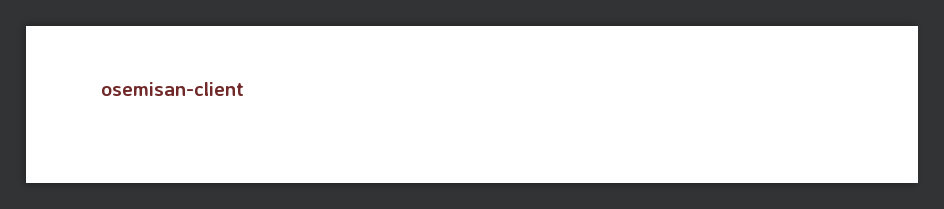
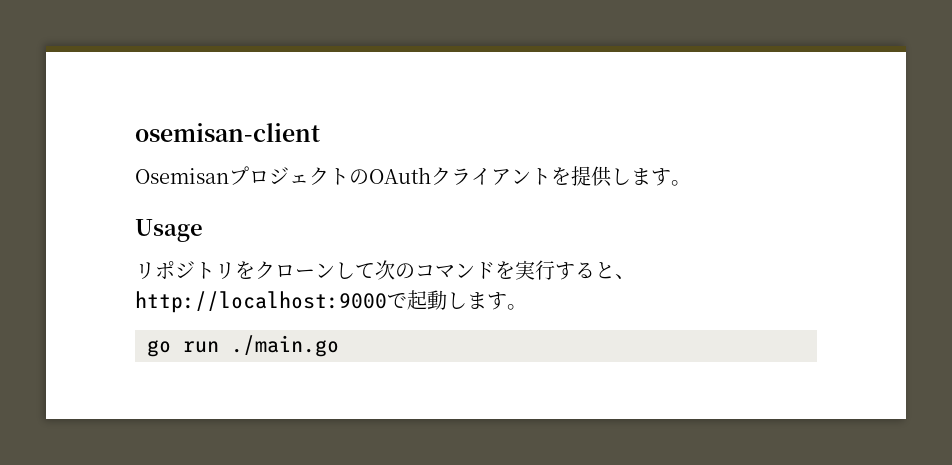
(244, 89) none -> [135,166,691,187] [135,219,203,242] [135,260,635,280] [135,290,527,313] [147,335,339,357] // OsemisanプロジェクトのOAuthクライアントを提供します。 // Usage // リポジトリをクローンして次のコマンドを実行すると、http://localhost:9000で起動します。 // go run ./main.go

